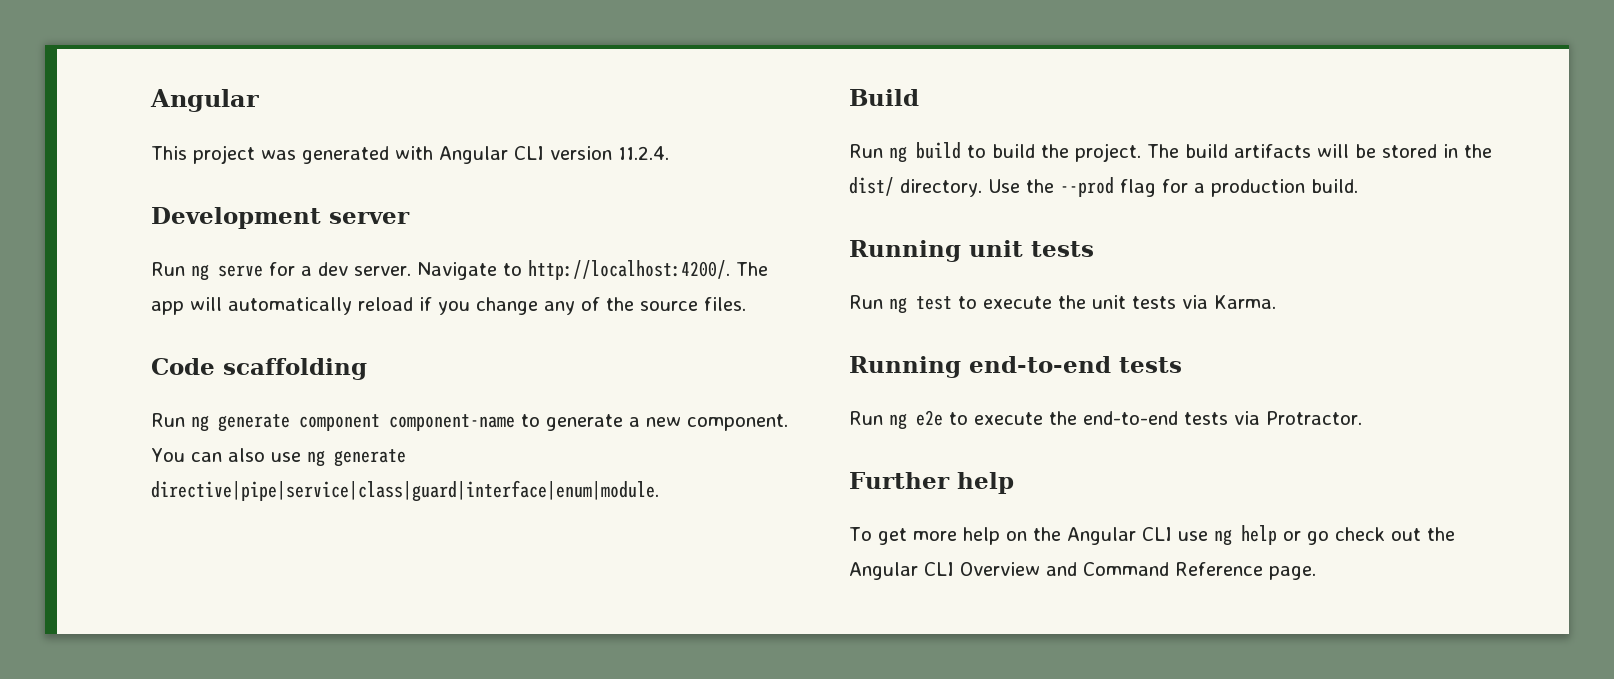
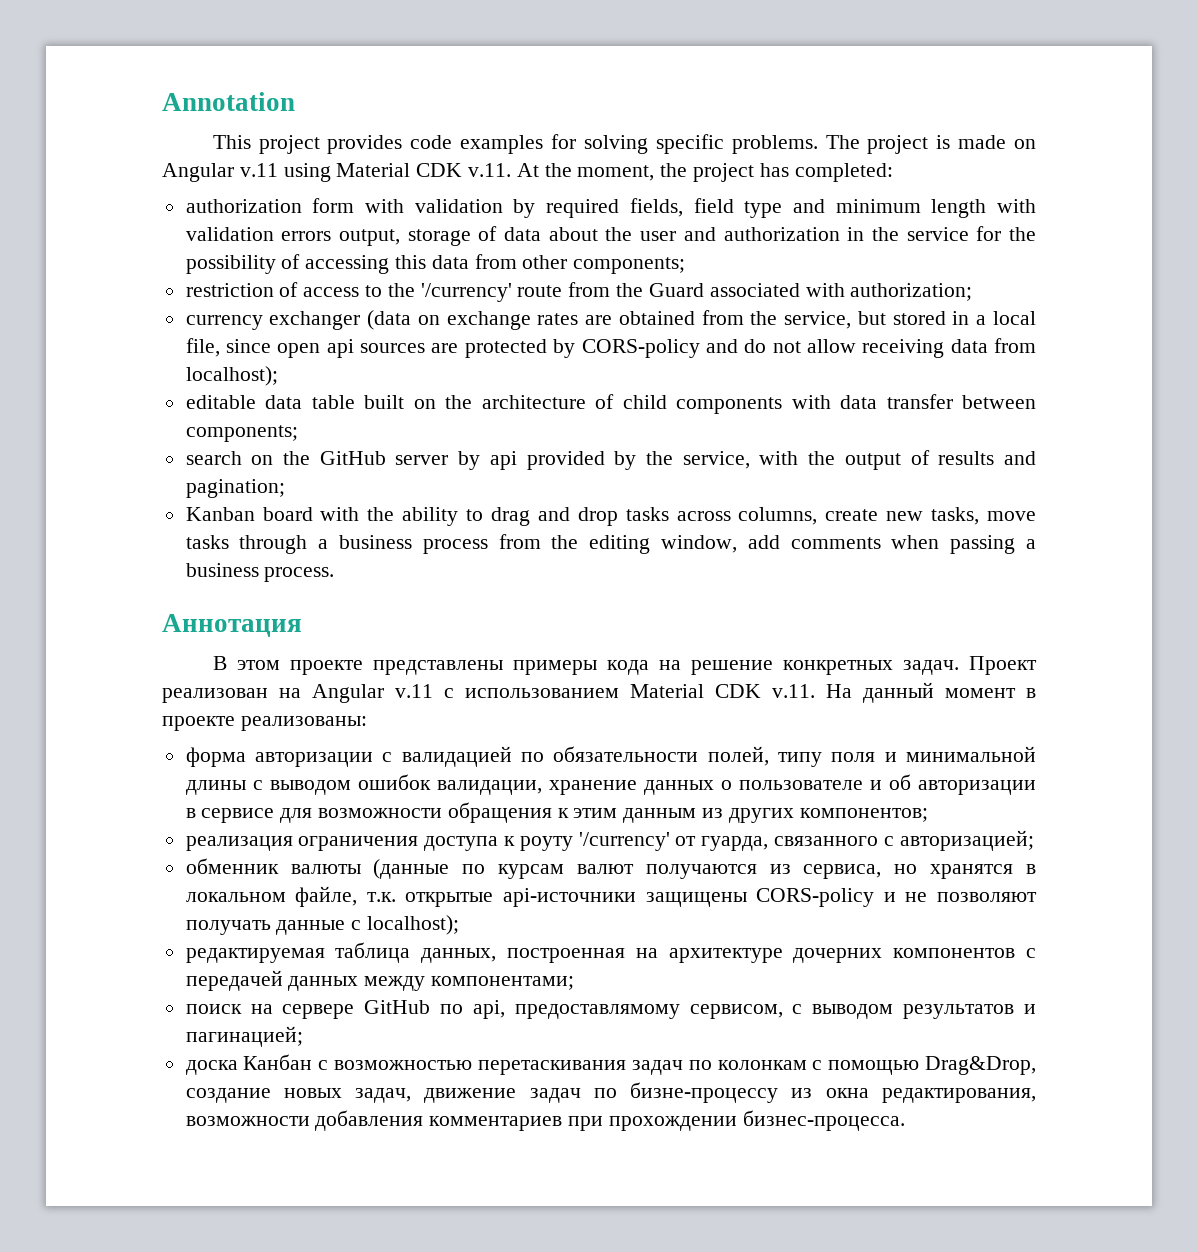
[150,89,259,112] Angular -> [162,92,295,111] Аnnotation
[261,146,669,164] [151,207,410,229] [151,260,768,281] [151,297,746,315] [151,358,367,380] [151,413,788,432] [151,448,406,467] [151,480,659,502] [849,89,919,106] [849,142,1492,163] [849,177,1358,197] [849,240,1094,262] [849,295,1276,314] [849,356,1182,378] [849,410,1362,430] [849,472,1014,494] [849,525,1455,546] [849,562,1316,580] was generated with Angular CLI version 11.2.4. // Development server // Run ng serve for a dev server. Navigate to http://localhost:4200/. The app will automatically reload if you change any of the source files. // Code scaffolding // Run ng generate component component-name to generate a new component. You can also use ng generate directive|pipe|service|class|guard|interface|enum|module. // Build // Run ng build to build the project. The build artifacts will be stored in the dist/ directory. Use the --prod flag for a production build. // Running unit tests // Run ng test to execute the unit tests via Karma. // Running end-to-end tests // Run ng e2e to execute the end-to-end tests via Protractor. // Further help // To get more help on the Angular CLI use ng help or go check out the Angular CLI Overview and Command Reference page. -> [327,134,1037,154] [162,163,893,182] [185,198,1036,218] [185,226,1037,246] [185,254,686,274] [185,282,973,302] [185,310,1036,330] [185,338,1036,358] [185,366,278,386] [185,394,1037,414] [185,425,298,442] [185,450,1037,470] [185,479,285,498] [185,507,1036,526] [185,534,1036,554] [185,563,335,582] [162,614,302,637] [212,656,1037,675] [162,682,1036,703] [162,716,367,731] [185,746,1037,767] [185,774,1036,795] [185,802,928,823] [185,830,1034,851] [185,858,1037,879] [185,886,1037,907] [185,915,460,935] [185,942,1036,963] [185,970,575,991] [185,1000,1036,1019] [185,1026,303,1047] [185,1054,1037,1075] [185,1082,1036,1103] [185,1110,905,1131] provides code examples for solving specific problems. The project is made on Angular v.11 using Material CDK v.11. At the moment, the project has completed: // authorization form with validation by required fields, field type and minimum length with validation errors output, storage of data about the user and authorization in the service for the possibility of accessing this data from other components; // restriction of access to the '/currency' route from the Guard associated with authorization; // currency exchanger (data on exchange rates are obtained from the service, but stored in a local file, since open api sources are protected by CORS-policy and do not allow receiving data from localhost); // editable data table built on the architecture of child components with data transfer between components; // search on the GitHub server by api provided by the service, with the output of results and pagination; // Kanban board with the ability to drag and drop tasks across columns, create new tasks, move tasks through a business process from the editing window, add comments when passing a business process. // Аннотация // В этом проекте представлены примеры кода на решение конкретных задач. Проект реализован на Angular v.11 с использованием Material CDK v.11. На данный момент в проекте реализованы: // форма авторизации с валидацией по обязательности полей, типу поля и минимальной длины с выводом ошибок валидации, хранение данных о пользователе и об авторизации в сервисе для возможности обращения к этим данным из других компонентов; // реализация ограничения доступа к роуту '/currency' от гуарда, связанного с авторизацией; // обменник валюты (данные по курсам валют получаются из сервиса, но хранятся в локальном файле, т.к. открытые api-источники защищены CORS-policy и не позволяют получать данные с localhost); // редактируемая таблица данных, построенная на архитектуре дочерних компонентов с передачей данных между компонентами; // поиск на сервере GitHub по api, предоставлямому сервисом, с выводом результатов и пагинацией; // доска Канбан с возможностью перетаскивания задач по колонкам с помощью Drag&Drop, создание новых задач, движение задач по бизне-процессу из окна редактирования, возможности добавления комментариев при прохождении бизнес-процесса.

